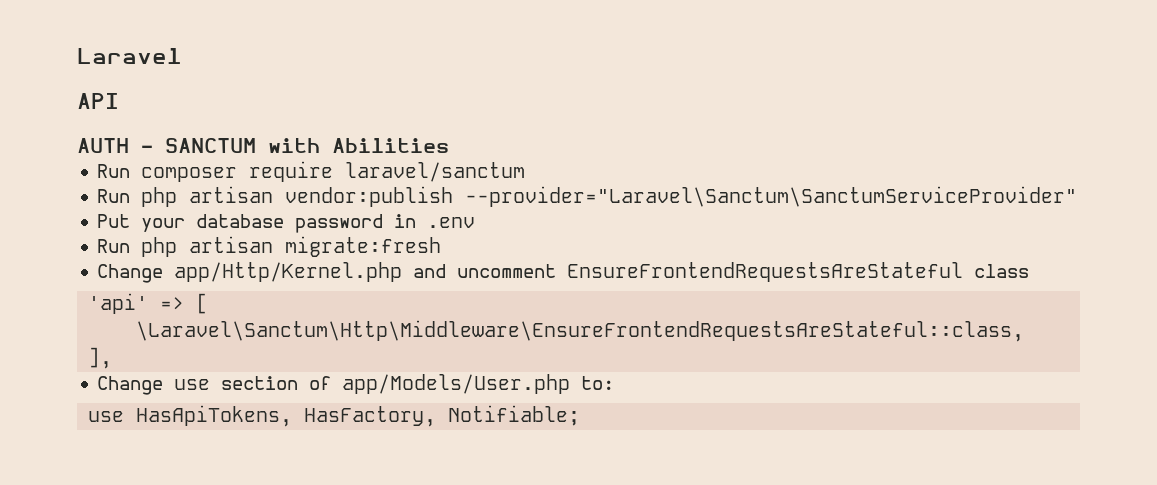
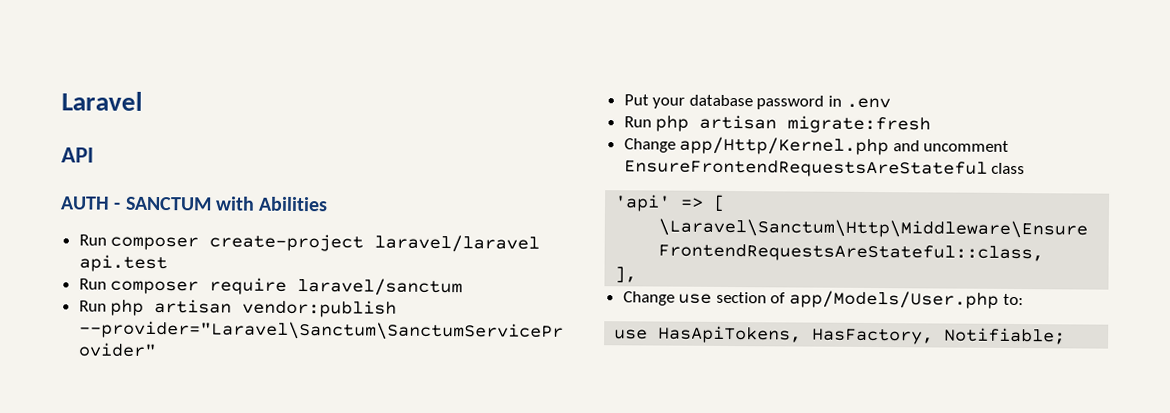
(449, 145) none -> [78,233,541,253] [78,254,168,273] // Run composer create-project laravel/laravel api.test

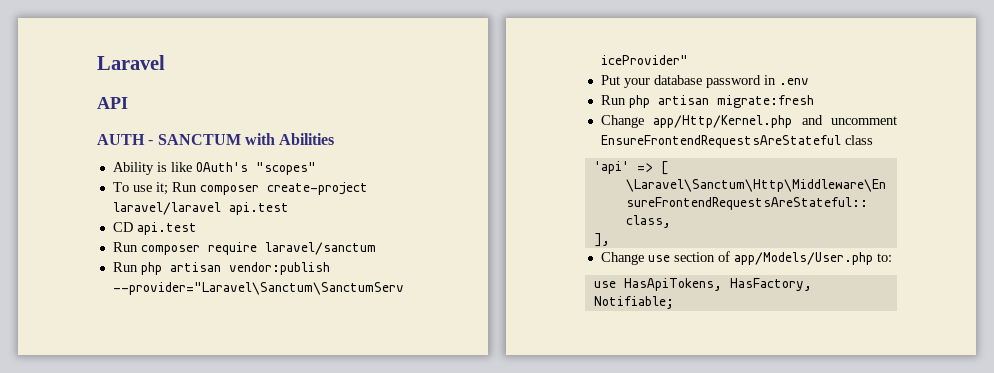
(329, 204) none -> [112,162,316,175] [112,182,168,195] Ability is like OAuth's "scopes" // To use it;
(168, 263) none -> [112,222,197,235] // CD api.test

